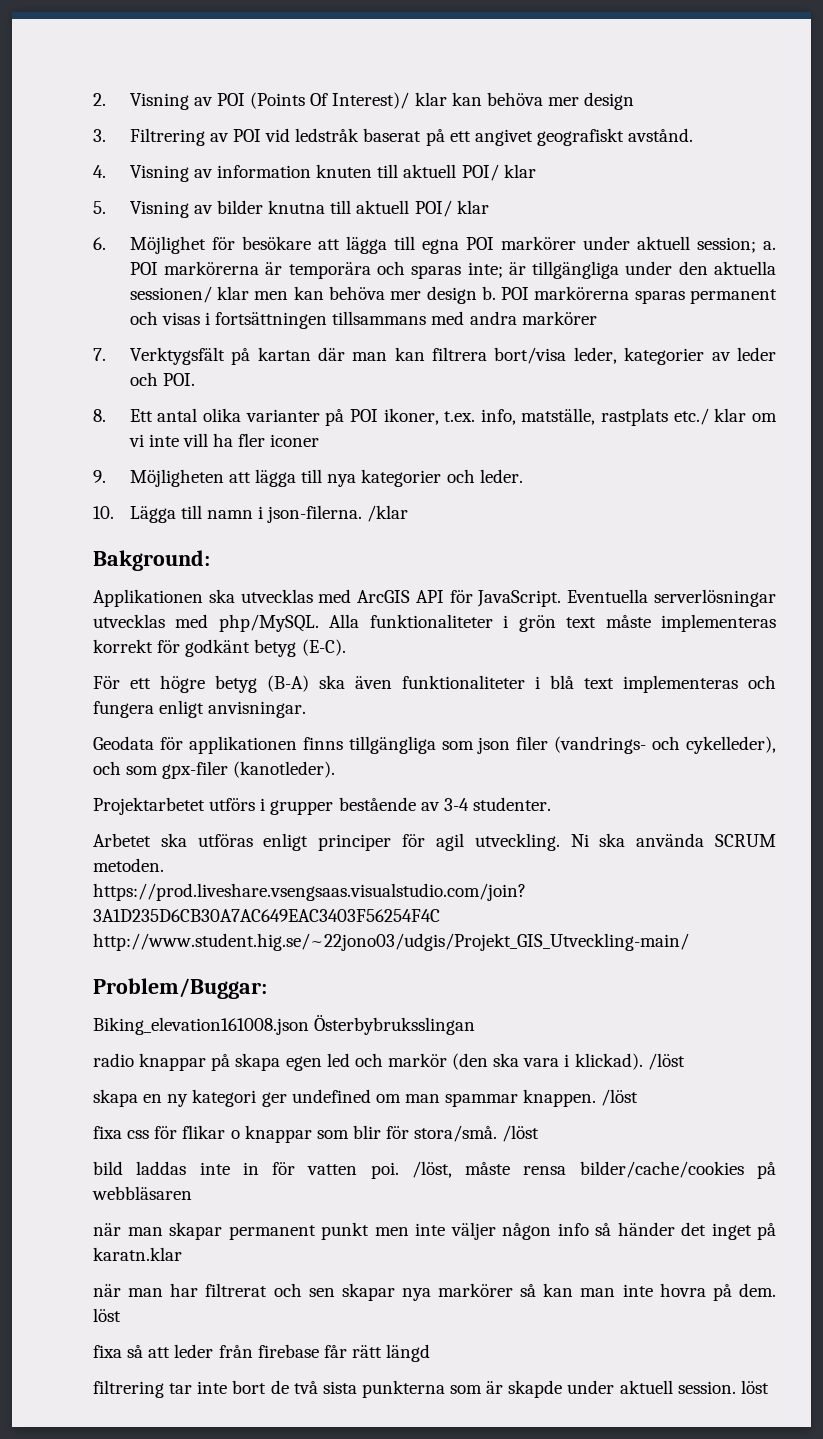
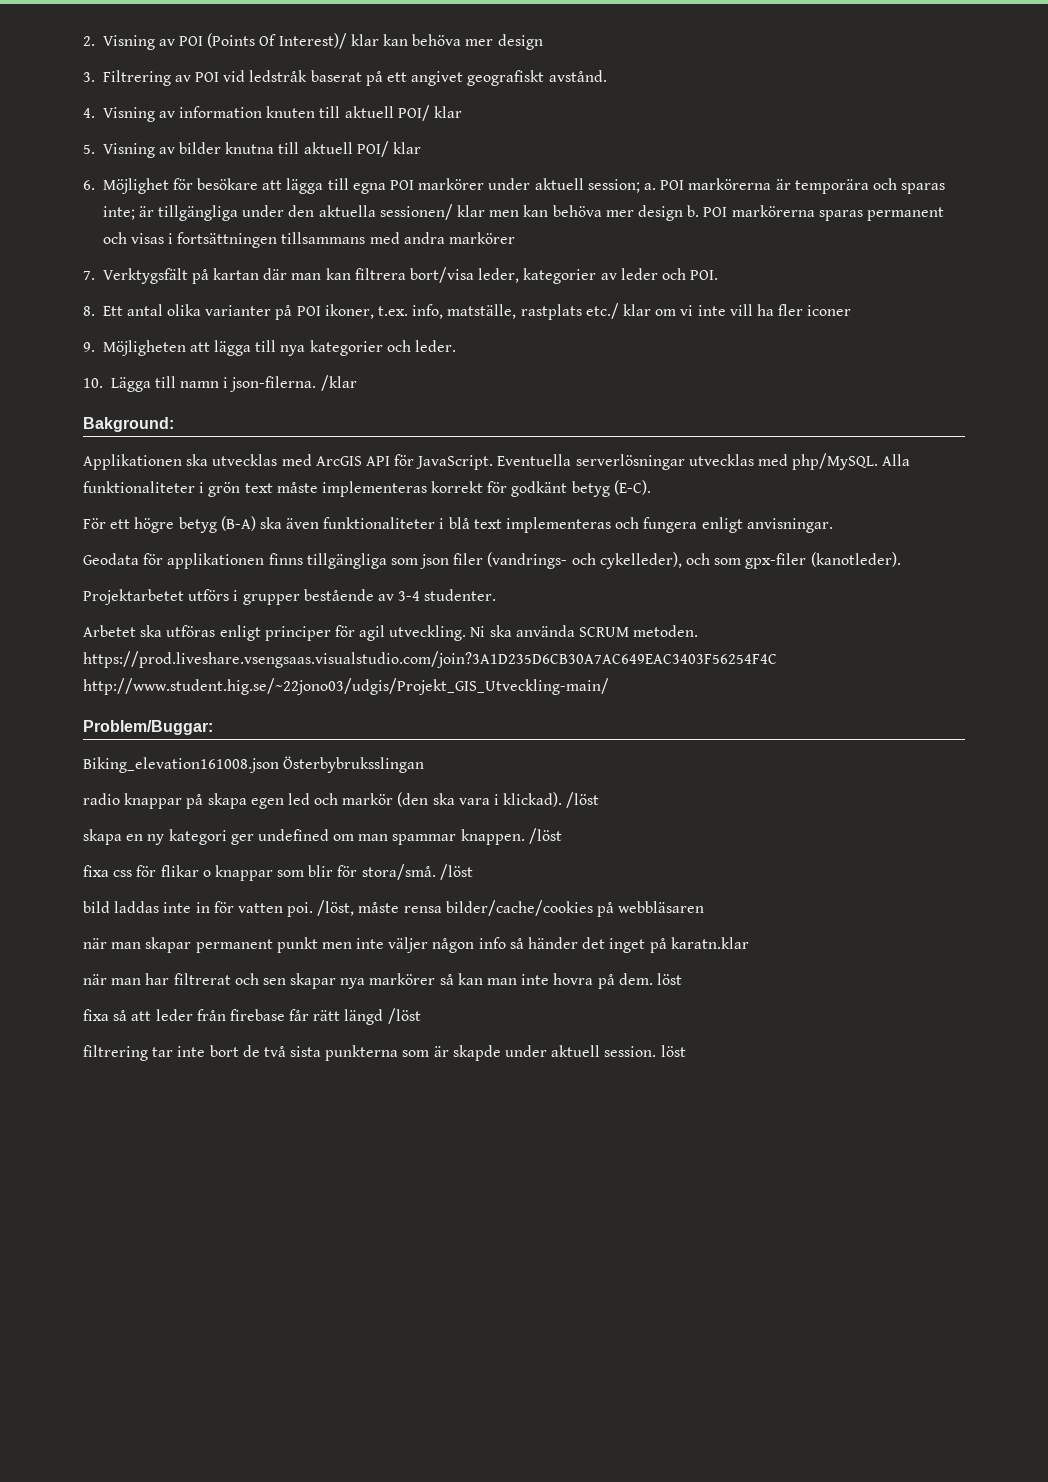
(431, 1353) none -> [387,1008,421,1024] /löst

